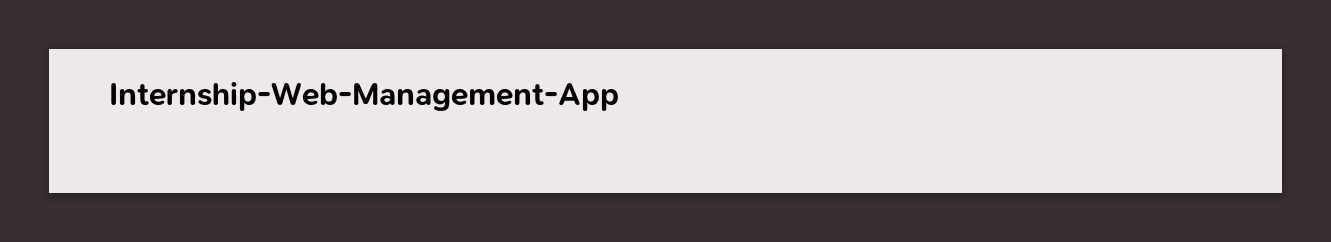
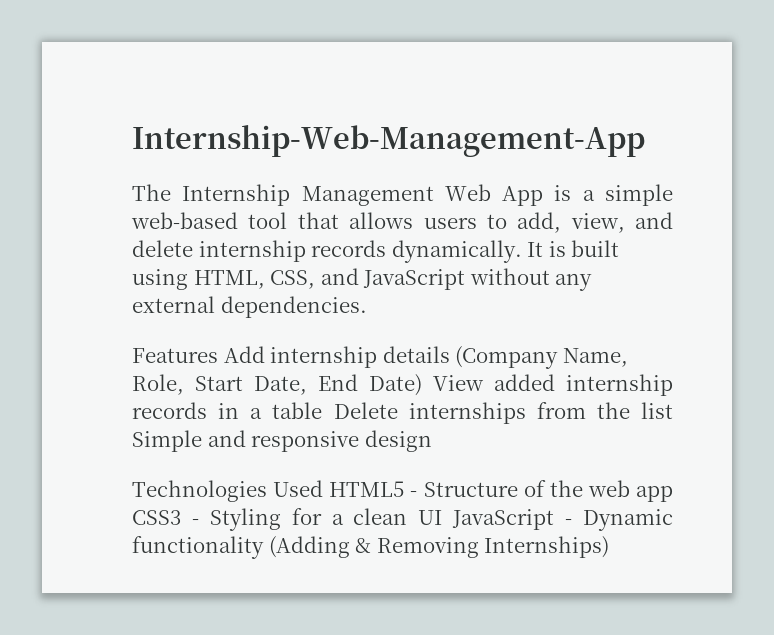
(619, 96) none -> [132,184,673,206] [131,212,673,233] [132,240,620,263] [132,268,593,291] [132,296,367,318] [132,346,628,369] [132,374,673,396] [132,402,673,424] [132,430,432,452] [132,480,673,502] [132,508,674,531] [132,536,610,559] // The Internship Management Web App is a simple web-based tool that allows users to add, view, and delete internship records dynamically. It is built using HTML, CSS, and JavaScript without any external dependencies. // Features Add internship details (Company Name, Role, Start Date, End Date) View added internship records in a table Delete internships from the list Simple and responsive design // Technologies Used HTML5 - Structure of the web app CSS3 - Styling for a clean UI JavaScript - Dynamic functionality (Adding & Removing Internships)

